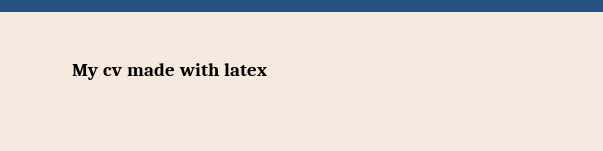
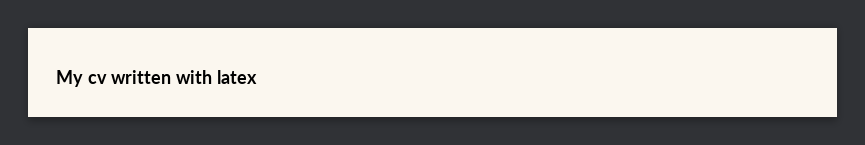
[126,63,175,76] made -> [111,70,172,84] written

